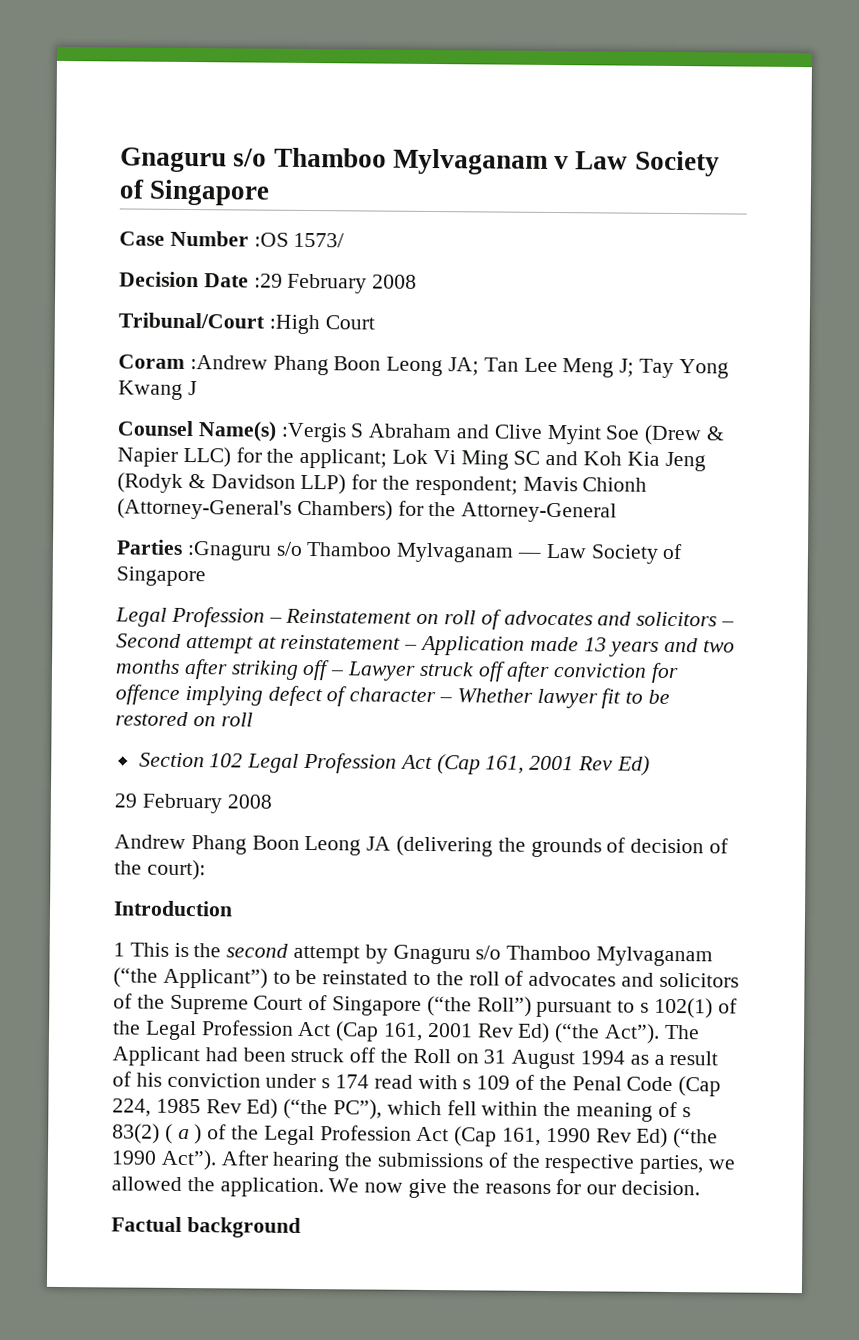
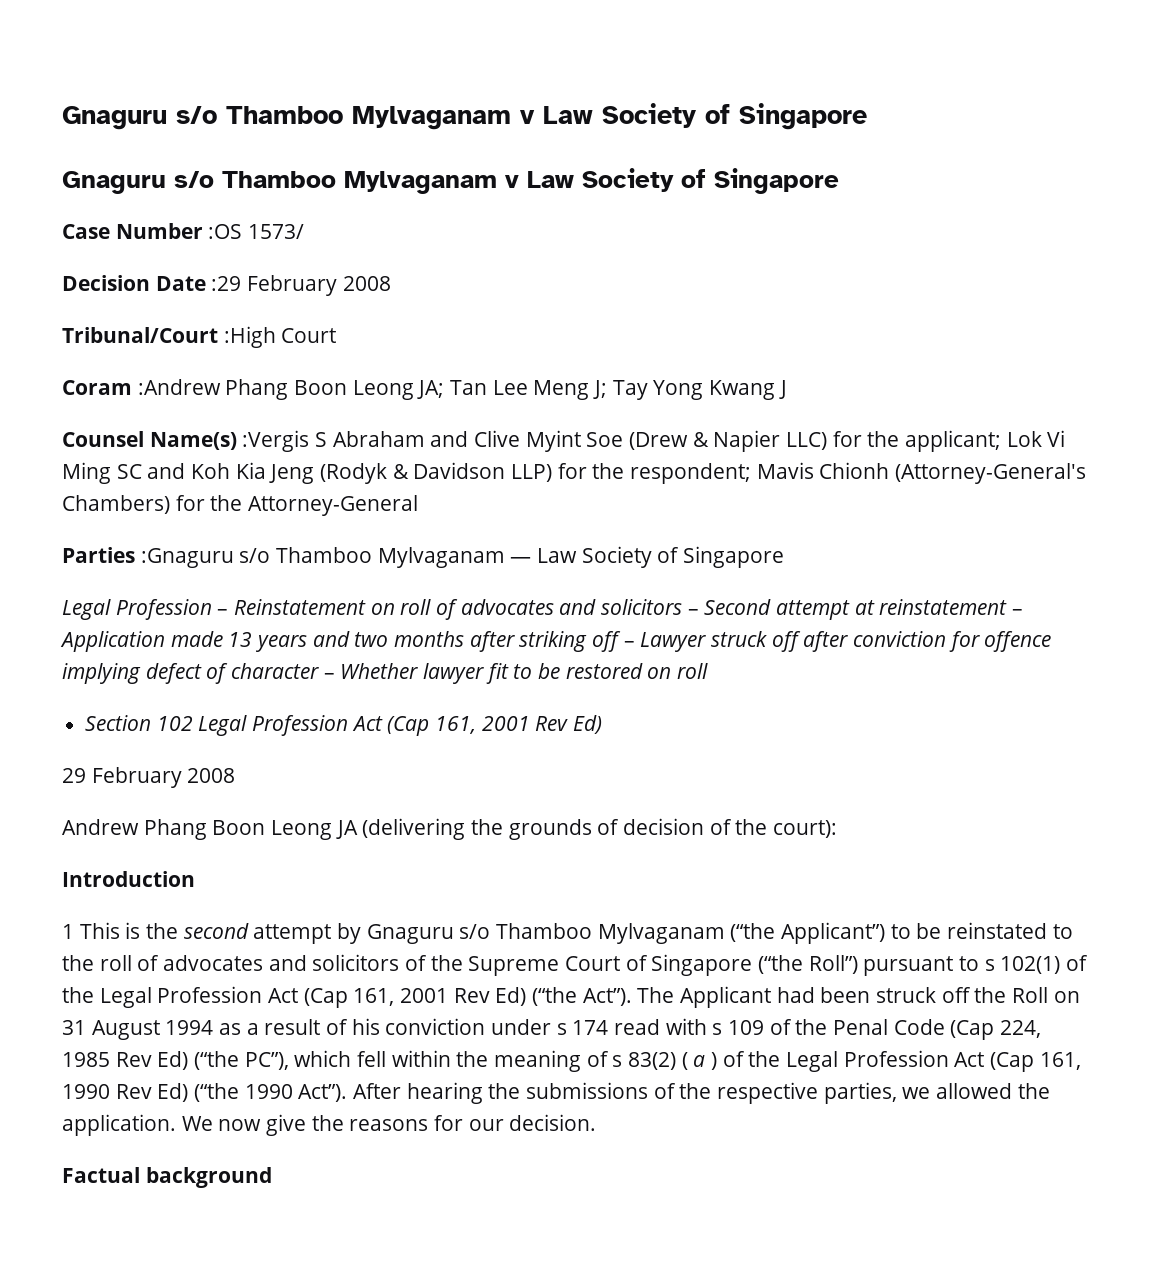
[120,147,720,177] [119,179,271,206] Gnaguru s/o Thamboo Mylvaganam v Law Society of Singapore -> [62,103,867,130] [62,168,839,194] Gnaguru s/o Thamboo Mylvaganam v Law Society of Singapore // Gnaguru s/o Thamboo Mylvaganam v Law Society of Singapore

